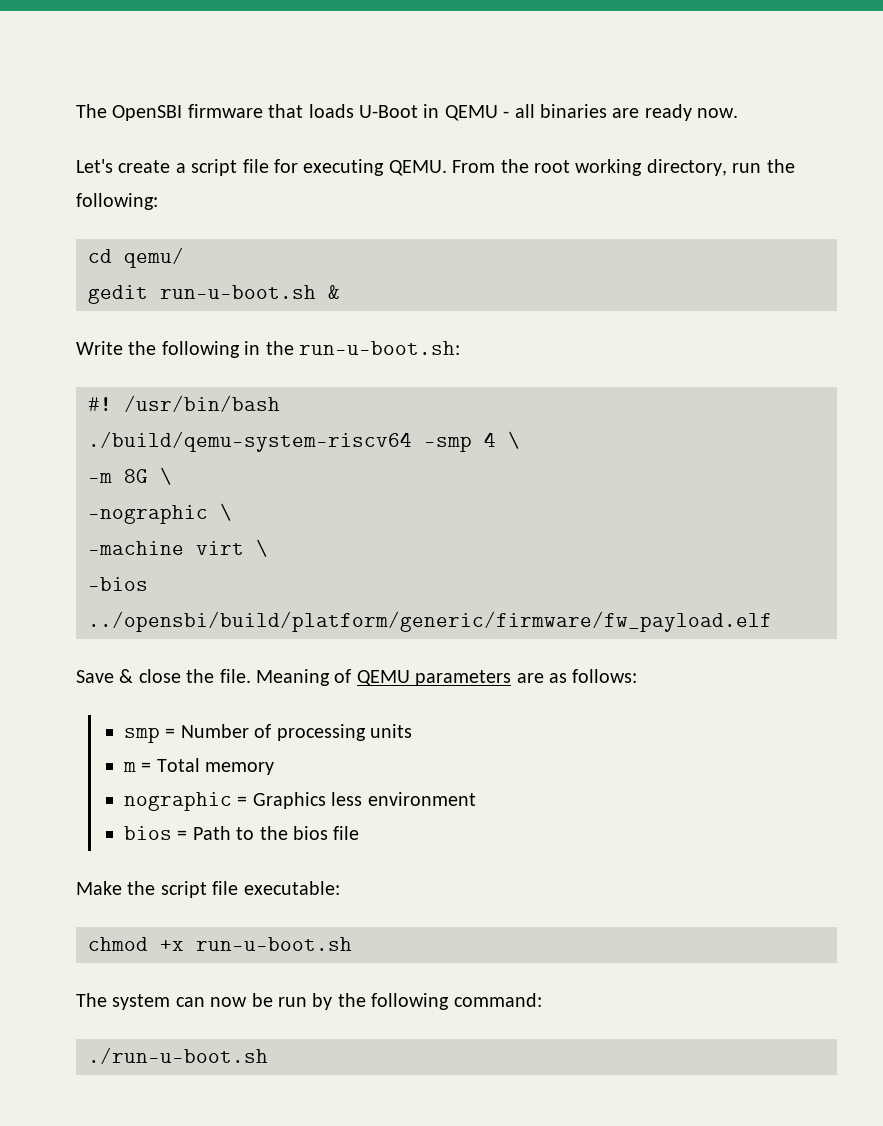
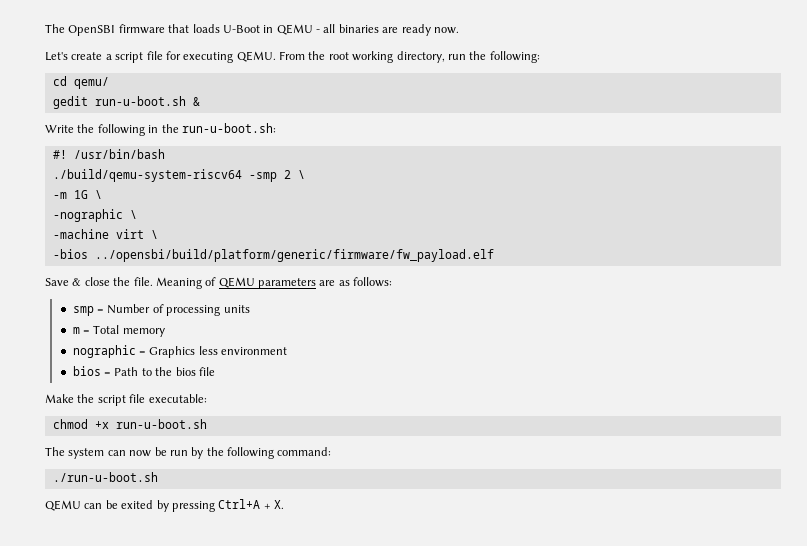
[484,432,496,447] 4 -> [283,170,291,179] 2
[124,469,148,483] 8G -> [73,190,88,199] 1G
(268, 1055) none -> [45,499,284,512] // QEMU can be exited by pressing Ctrl+A + X.

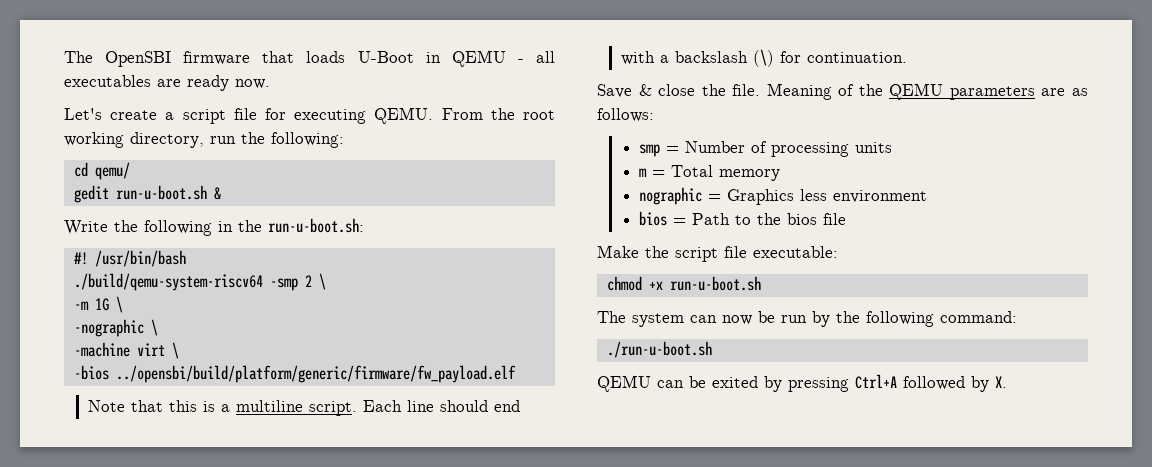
[338,24,379,33] binaries -> [64,75,151,87] executables
(494, 255) none -> [87,400,520,416] [620,49,907,67] // Note that this is a multiline script. Each line should end with a backslash (\) for continuation.
(217, 281) none -> [858,84,883,96] the
[263,503,271,509] + -> [903,376,989,392] followed by

